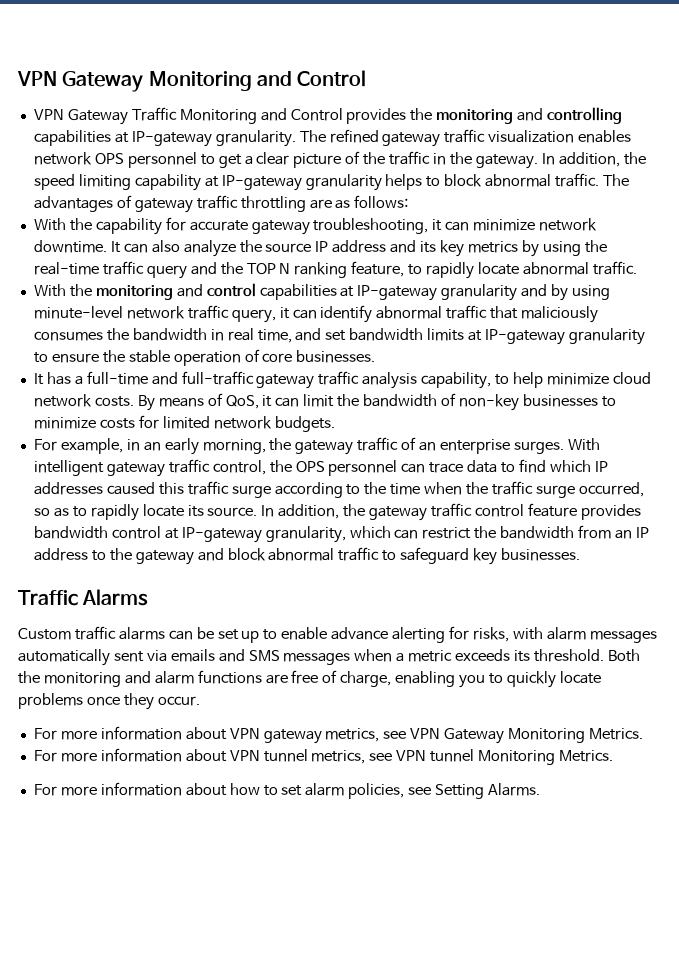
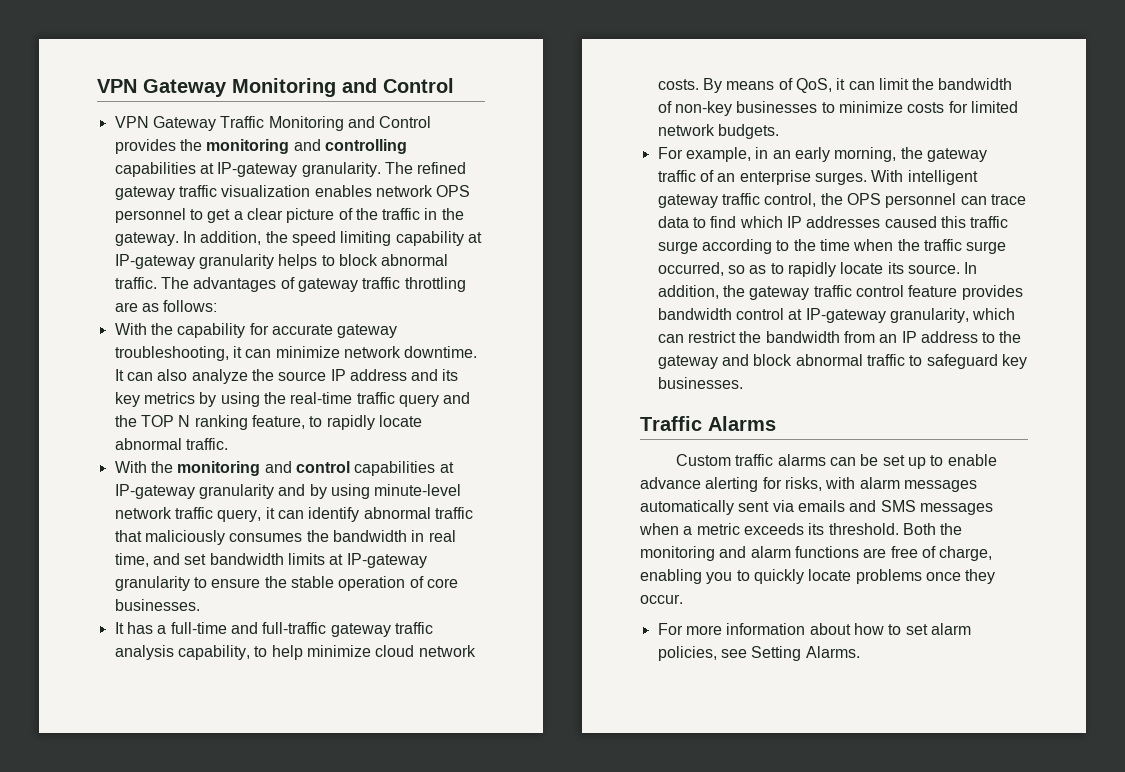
[33,726,644,744] [33,748,614,765] // For more information about VPN gateway metrics, see VPN Gateway Monitoring Metrics. // For more information about VPN tunnel metrics, see VPN tunnel Monitoring Metrics. -> (683, 599) none

